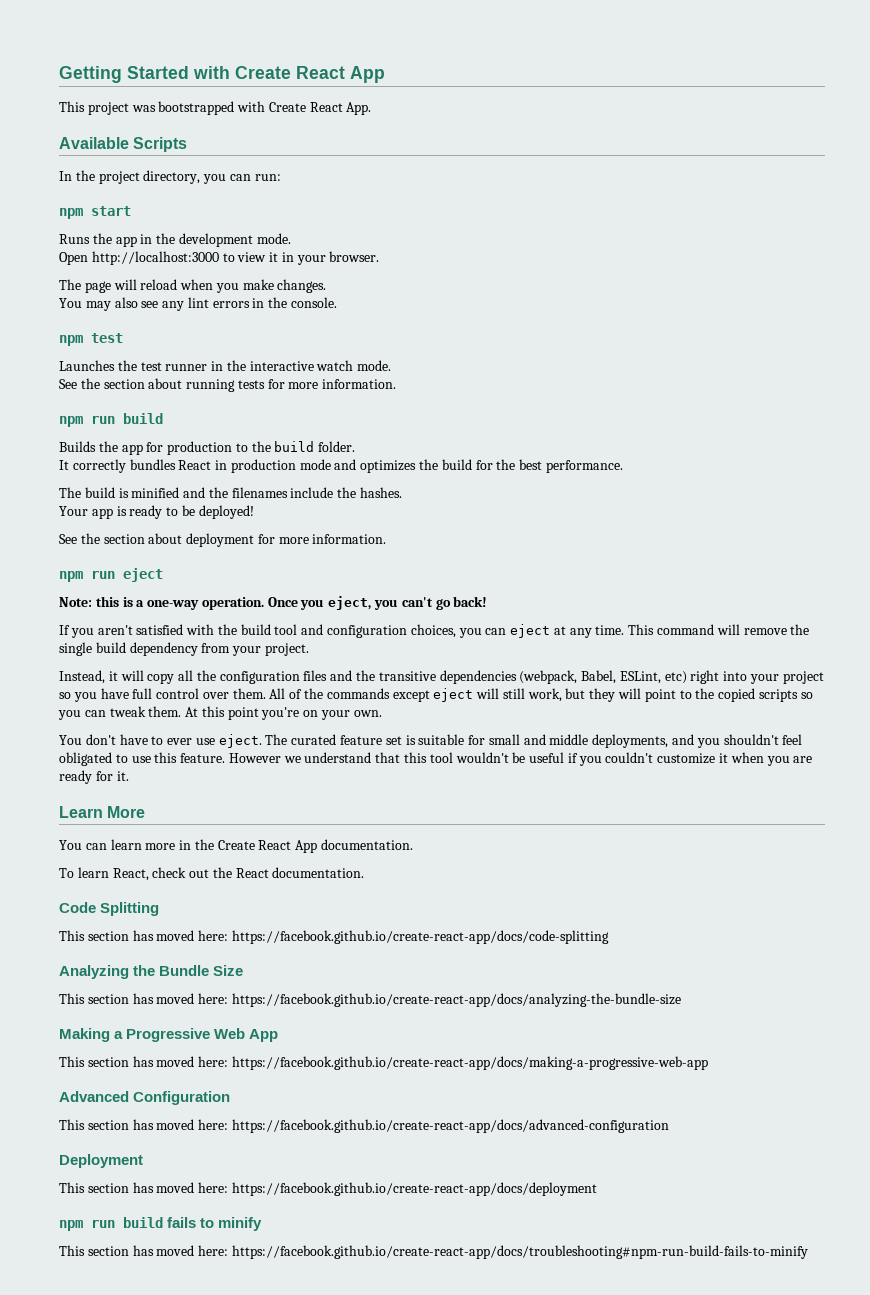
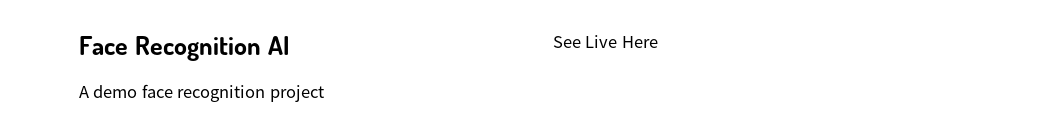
[59,66,385,83] [59,101,372,115] [59,137,188,152] [59,170,281,184] [59,206,131,219] [59,233,291,247] [59,251,380,265] [59,279,327,293] [59,297,338,311] [59,333,123,346] [59,360,392,371] [59,378,397,392] [59,413,163,427] [59,441,356,455] [59,459,623,473] [59,487,403,498] [59,505,254,519] [59,533,387,547] [59,568,163,582] [59,596,488,610] [59,624,810,638] [59,642,309,656] [59,670,824,684] [59,688,813,702] [58,706,382,720] [59,734,803,748] [59,752,813,766] [59,770,129,784] [59,806,146,818] [59,839,414,853] [59,867,365,881] [59,902,160,916] [59,930,609,944] [59,965,244,979] [59,993,681,1007] [59,1028,279,1042] [59,1056,708,1070] [59,1091,231,1105] [59,1119,669,1133] [59,1154,143,1168] [59,1182,597,1196] [59,1217,263,1231] [59,1245,808,1259] Getting Started with Create React App // This project was bootstrapped with Create React App. // Available Scripts // In the project directory, you can run: // npm start // Runs the app in the development mode. // Open http://localhost:3000 to view it in your browser. // The page will reload when you make changes. // You may also see any lint errors in the console. // npm test // Launches the test runner in the interactive watch mode. // See the section about running tests for more information. // npm run build // Builds the app for production to the build folder. // It correctly bundles React in production mode and optimizes the build for the best performance. // The build is minified and the filenames include the hashes. // Your app is ready to be deployed! // See the section about deployment for more information. // npm run eject // Note: this is a one-way operation. Once you eject, you can't go back! // If you aren't satisfied with the build tool and configuration choices, you can eject at any time. This command will remove the single build dependency from your project. // Instead, it will copy all the configuration files and the transitive dependencies (webpack, Babel, ESLint, etc) right into your project so you have full control over them. All of the commands except eject will still work, but they will point to the copied scripts so you can tweak them. At this point you're on your own. // You don't have to ever use eject. The curated feature set is suitable for small and middle deployments, and you shouldn't feel obligated to use this feature. However we understand that this tool wouldn't be useful if you couldn't customize it when you are ready for it. // Learn More // You can learn more in the Create React App documentation. // To learn React, check out the React documentation. // Code Splitting // This section has moved here: https://facebook.github.io/create-react-app/docs/code-splitting // Analyzing the Bundle Size // This section has moved here: https://facebook.github.io/create-react-app/docs/analyzing-the-bundle-size // Making a Progressive Web App // This section has moved here: https://facebook.github.io/create-react-app/docs/making-a-progressive-web-app // Advanced Configuration // This section has moved here: https://facebook.github.io/create-react-app/docs/advanced-configuration // Deployment // This section has moved here: https://facebook.github.io/create-react-app/docs/deployment // npm run build fails to minify // This section has moved here: https://facebook.github.io/create-react-app/docs/troubleshooting#npm-run-build-fails-to-minify -> [79,36,291,61] [79,84,324,102] [553,35,658,48] Face Recognition AI // A demo face recognition project // See Live Here

